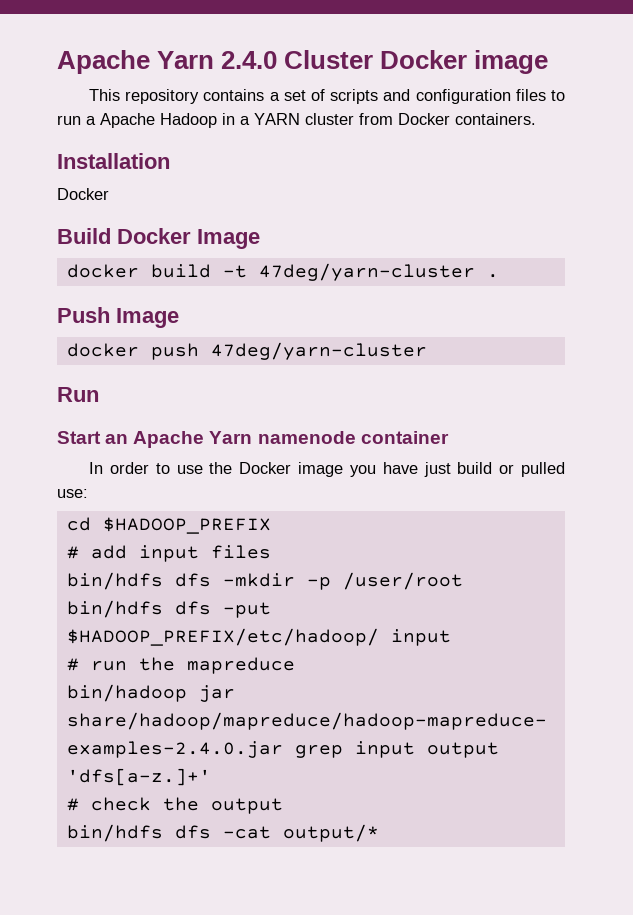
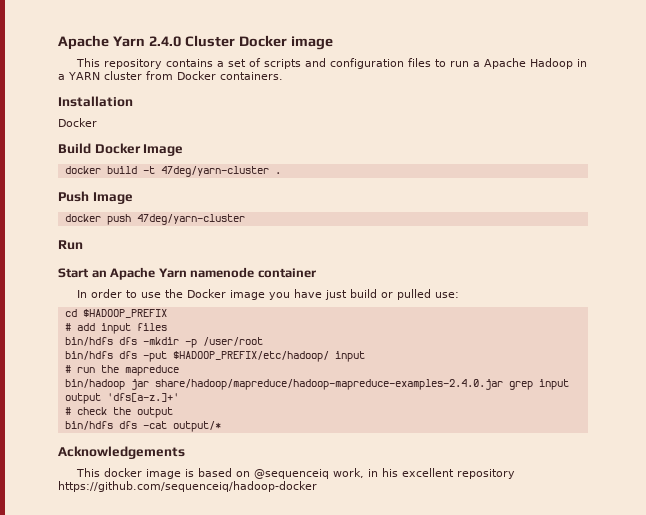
(379, 833) none -> [58,446,185,459] [76,468,516,479] [58,481,317,492] // Acknowledgements // This docker image is based on @sequenceiq work, in his excellent repository https://github.com/sequenceiq/hadoop-docker

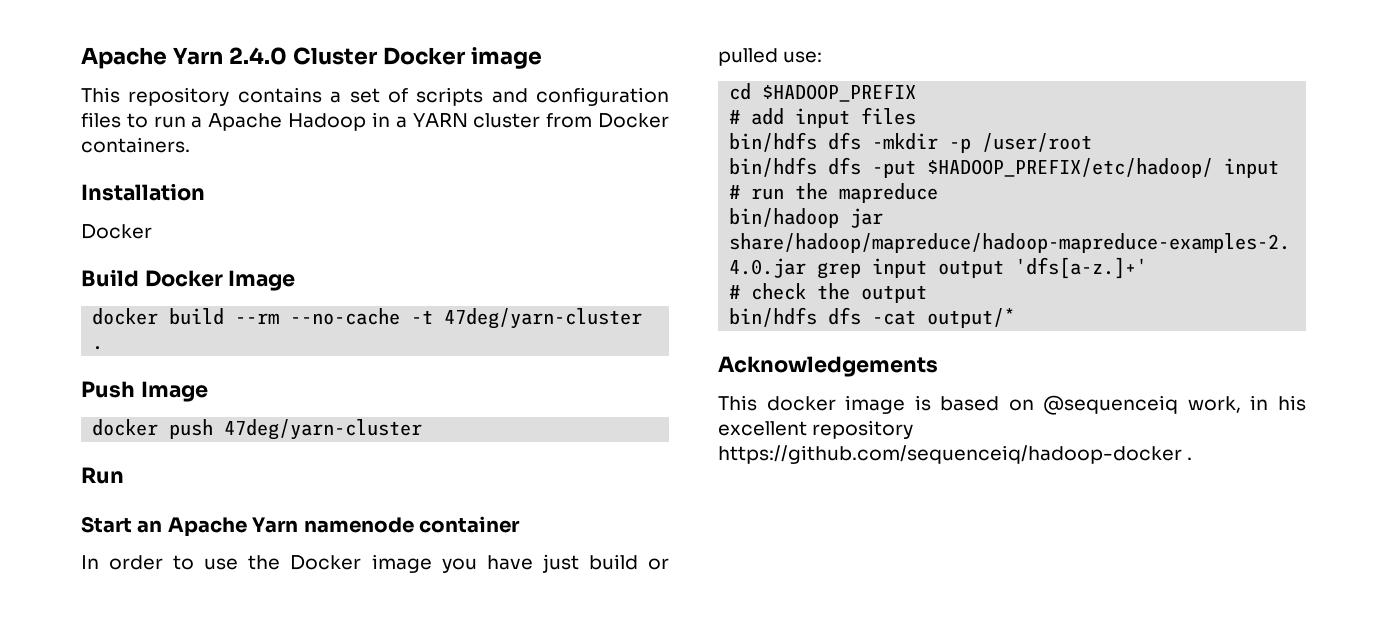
(137, 170) none -> [235,308,401,325] --rm --no-cache
(317, 486) none -> [1187,457,1193,460] .

